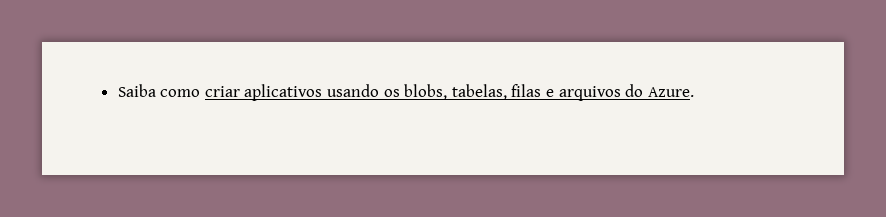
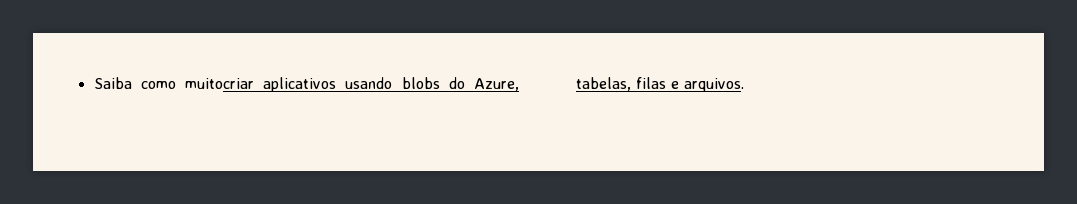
[204,86,240,97] criar -> [185,78,254,89] muitocriar
[383,84,694,101] os blobs, tabelas, filas e arquivos do Azure. -> [401,77,744,92] blobs do Azure, tabelas, filas e arquivos.

